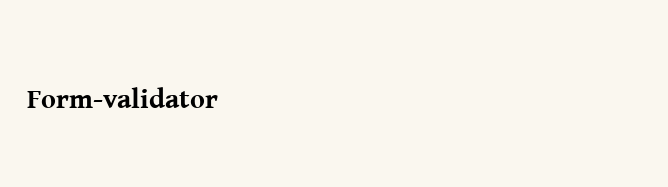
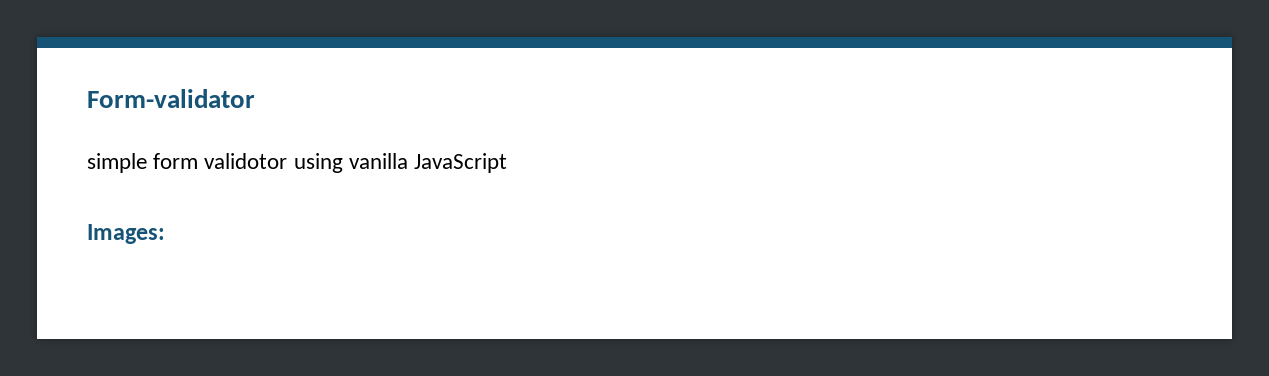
(218, 97) none -> [87,153,508,173] [87,224,165,244] // simple form validotor using vanilla JavaScript // Images:

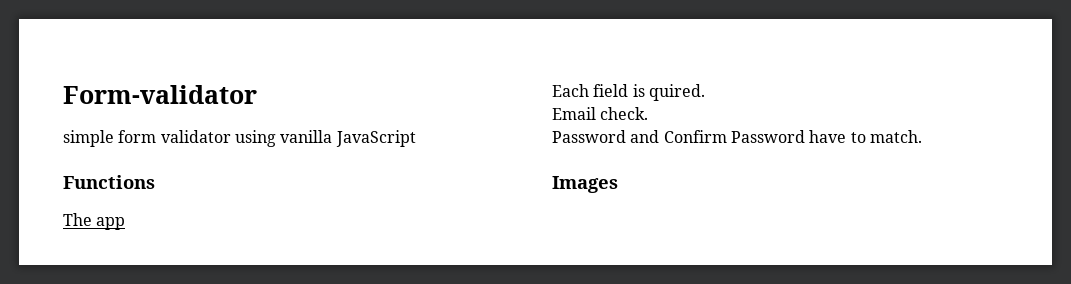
[204,153,288,169] validotor -> [160,130,231,143] validator
[87,224,165,244] Images: -> [63,175,155,189] [63,213,126,230] [552,84,705,101] [552,107,649,120] [552,130,922,143] [552,176,618,193] Functions // The app // Each field is quired. // Email check. // Password and Confirm Password have to match. // Images

